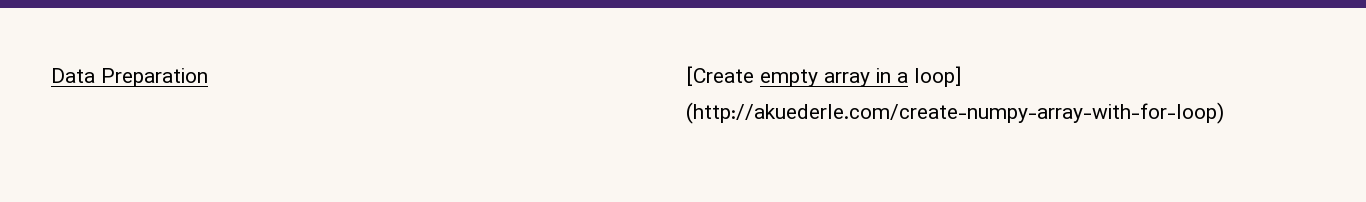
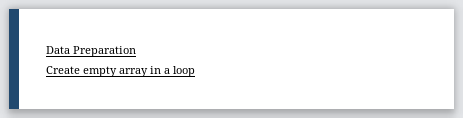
[686,66,754,86] [Create -> [46,66,80,74] Create
[914,66,962,87] [686,102,1224,124] loop] (http://akuederle.com/create-numpy-array-with-for-loop) -> [173,66,195,77] loop

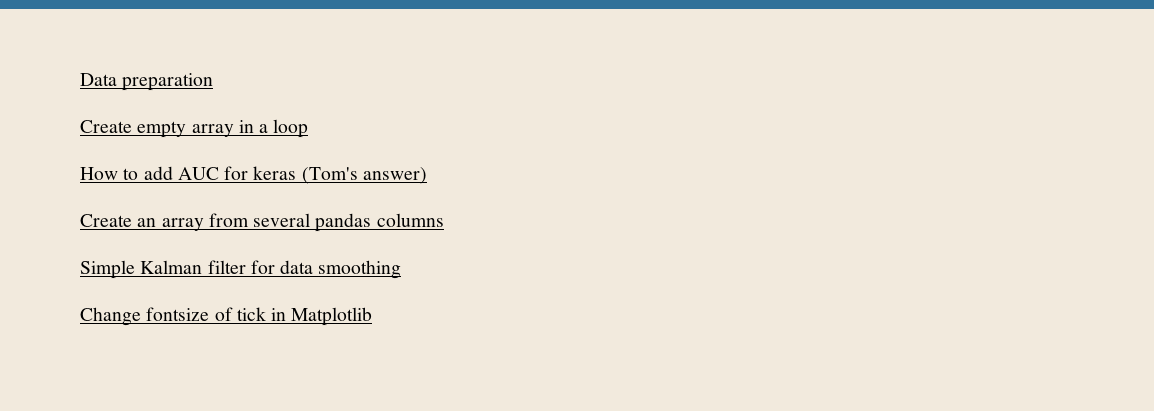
[73,46,136,57] Preparation -> [122,73,214,91] preparation
(195, 71) none -> [80,166,427,184] [80,213,444,232] [80,260,402,279] [80,307,373,326] // How to add AUC for keras (Tom's answer) // Create an array from several pandas columns // Simple Kalman filter for data smoothing // Change fontsize of tick in Matplotlib

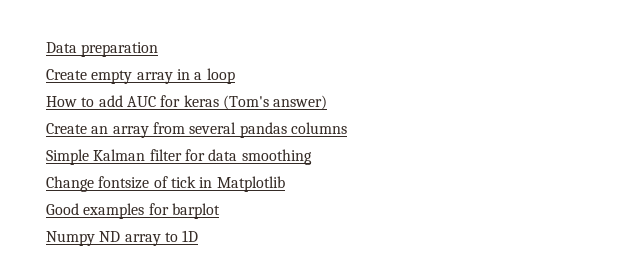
(373, 316) none -> [46,203,220,219] [46,230,199,246] // Good examples for barplot // Numpy ND array to 1D

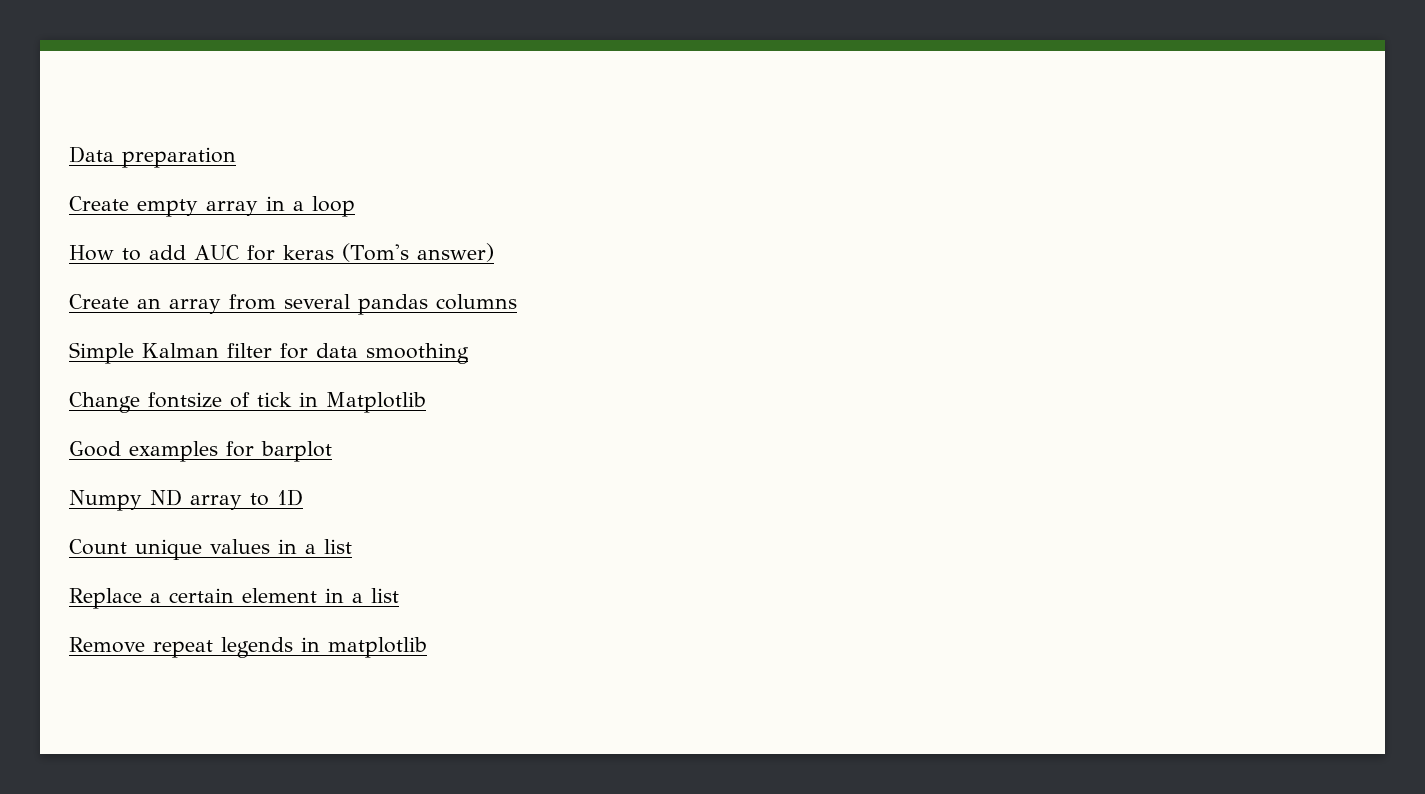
(199, 236) none -> [69,539,352,560] [69,588,399,609] [69,637,427,658] // Count unique values in a list // Replace a certain element in a list // Remove repeat legends in matplotlib

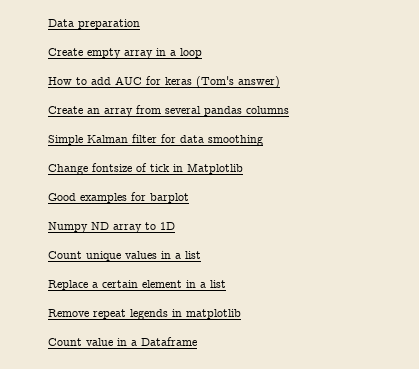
(427, 647) none -> [48,337,197,346] // Count value in a Dataframe

